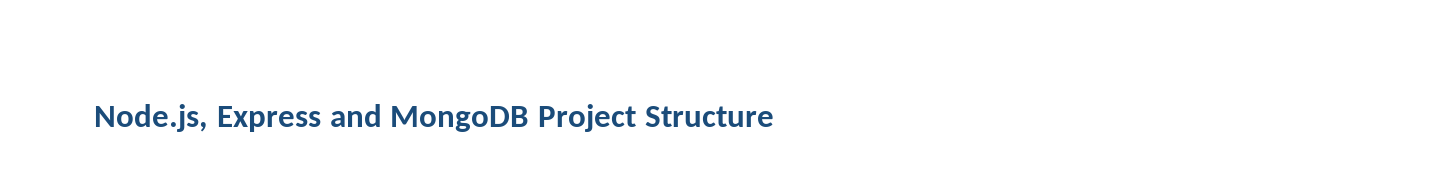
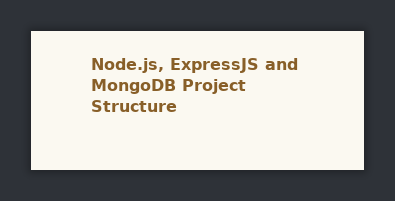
[216,106,321,132] Express -> [170,58,259,73] ExpressJS

